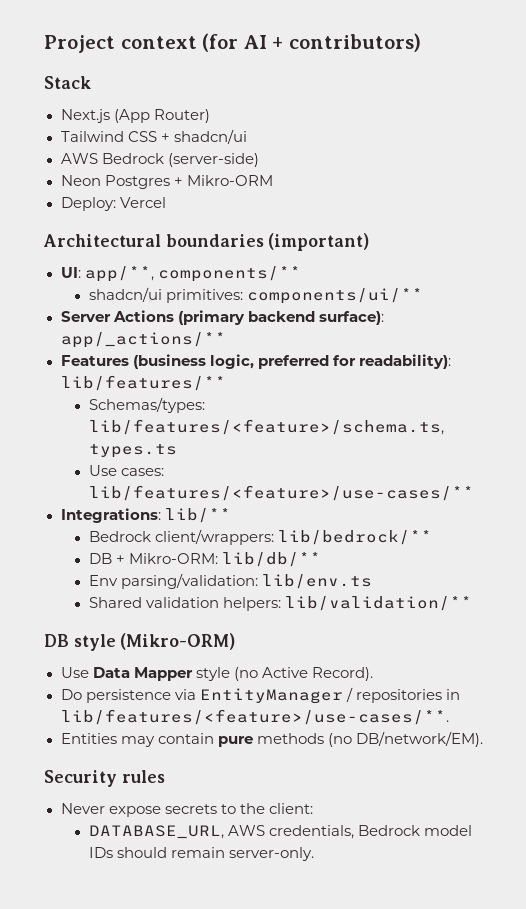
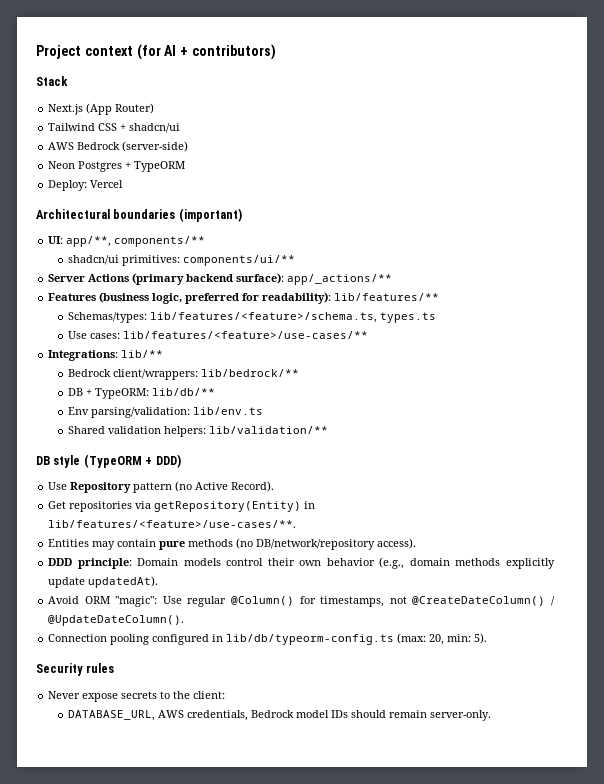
[186,175,273,186] Mikro-ORM -> [134,161,186,172] TypeORM
[128,553,218,564] Mikro-ORM: -> [94,388,149,399] TypeORM:
[120,633,236,650] [60,667,373,681] [60,687,442,704] (Mikro-ORM) // Use Data Mapper style (no Active Record). // Do persistence via EntityManager / repositories -> [83,454,181,468] [48,481,275,493] [48,501,302,512] (TypeORM + DDD) // Use Repository pattern (no Active Record). // Get repositories via getRepository(Entity)
[355,731,483,747] DB/network/EM). -> [256,538,417,550] [48,557,556,569] [48,576,159,588] [48,596,555,607] [48,615,185,626] [48,633,488,645] DB/network/repository access). // DDD principle: Domain models control their own behavior (e.g., domain methods explicitly update updatedAt). // Avoid ORM "magic": Use regular @Column() for timestamps, not @CreateDateColumn() / @UpdateDateColumn(). // Connection pooling configured in lib/db/typeorm-config.ts (max: 20, min: 5).

